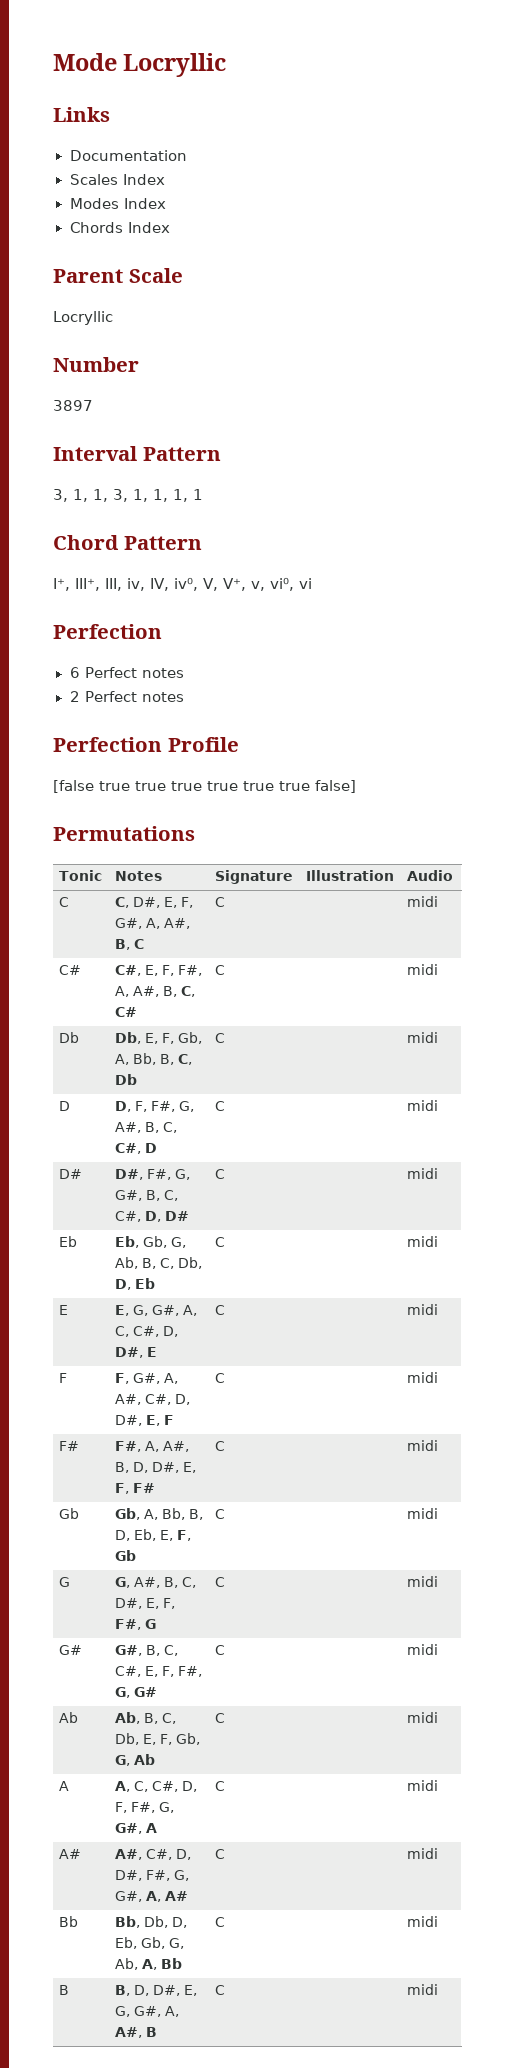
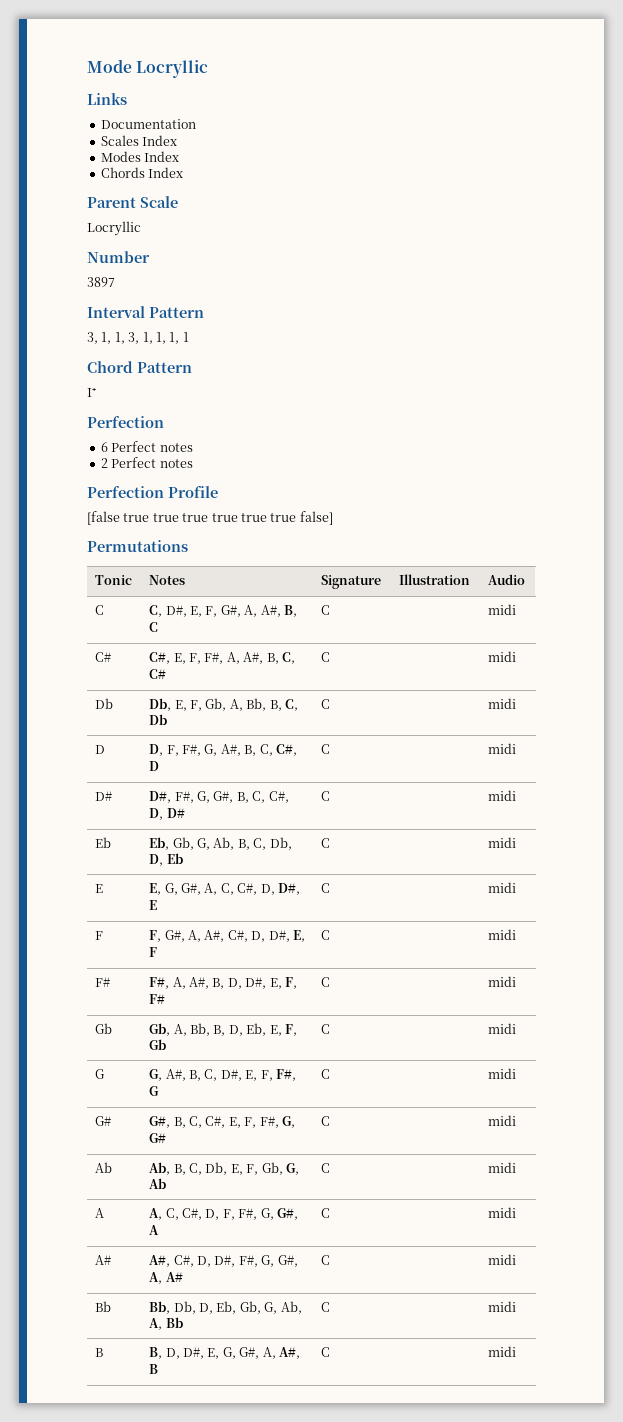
[53,577,312,591] I⁺, III⁺, III, iv, IV, iv⁰, V, V⁺, v, vi⁰, vi -> [87,388,96,397] I⁺

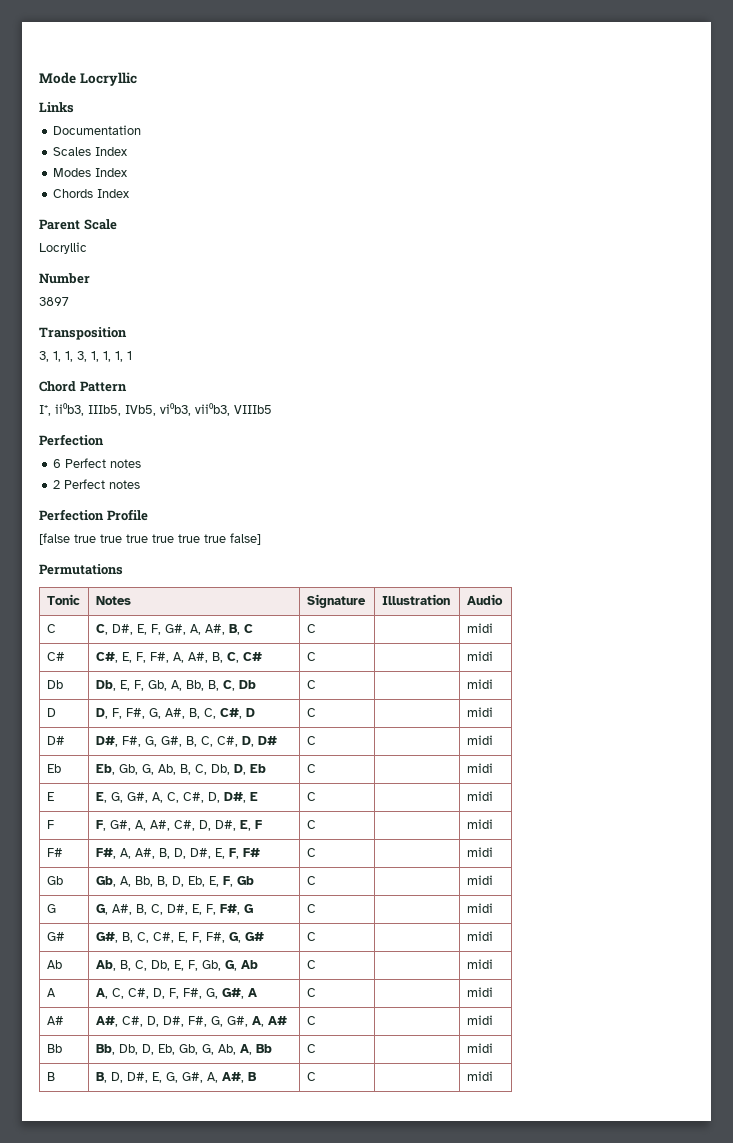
[87,306,204,318] Interval Pattern -> [39,327,127,340] Transposition
[87,388,96,397] I⁺ -> [39,403,272,416] I⁺, ii⁰b3, IIIb5, IVb5, vi⁰b3, vii⁰b3, VIIIb5

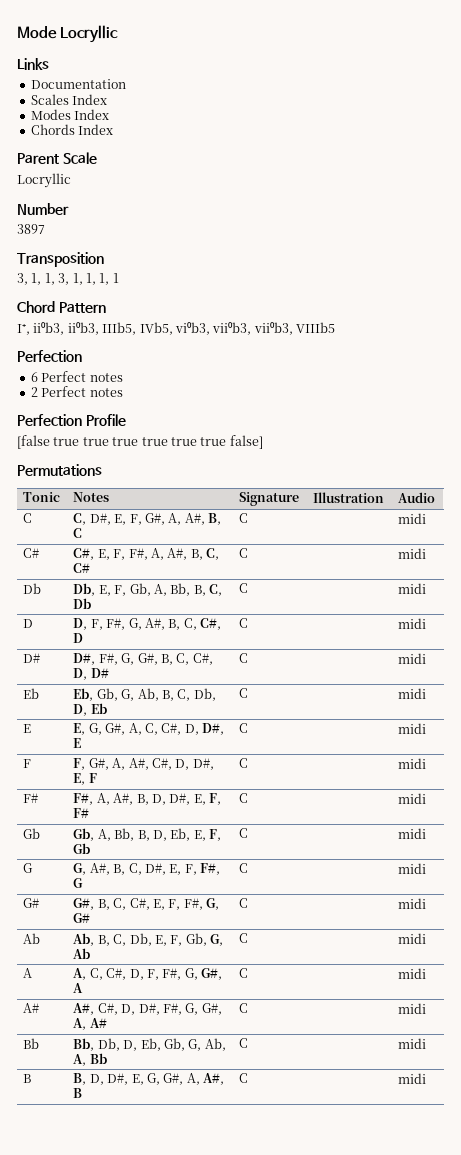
(84, 409) none -> [67,322,99,335] ii⁰b3,
(230, 409) none -> [253,322,293,335] vii⁰b3,

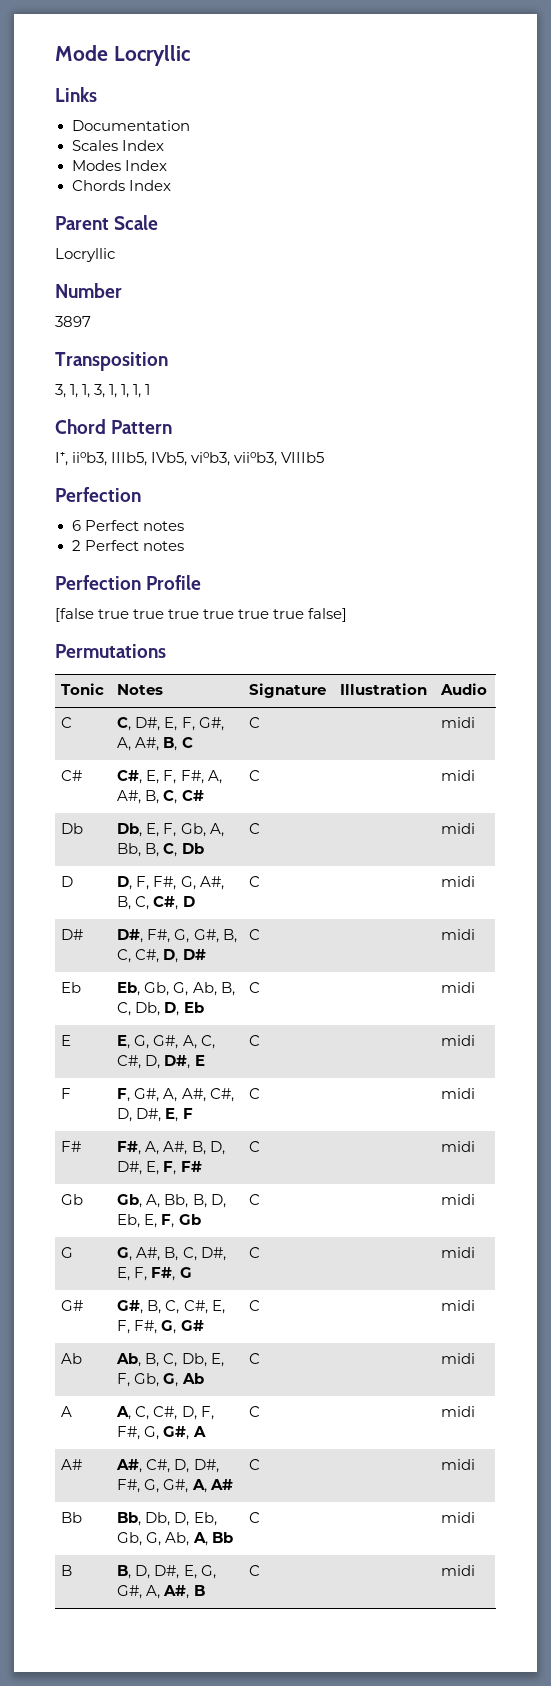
[67,322,99,335] ii⁰b3, -> (108, 459) none
[253,322,293,335] vii⁰b3, -> (278, 459) none

